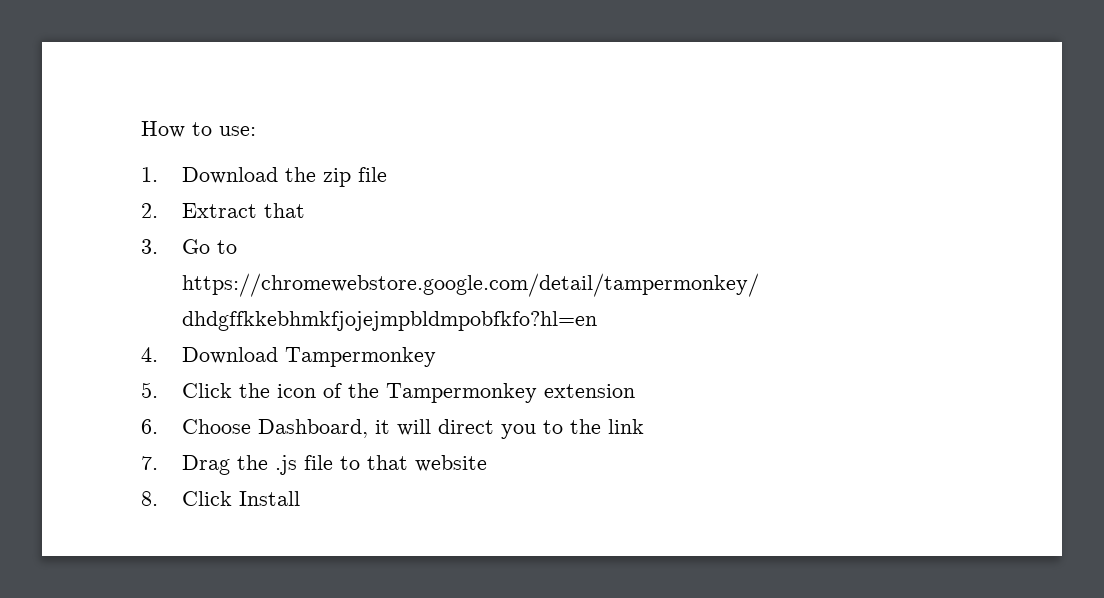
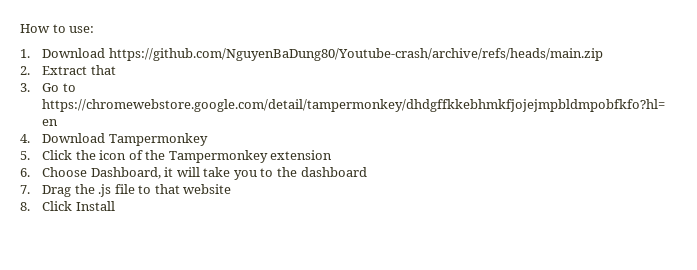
[284,167,387,187] the zip file -> [108,48,603,61] https://github.com/NguyenBaDung80/Youtube-crash/archive/refs/heads/main.zip
[437,419,494,434] direct -> [203,167,231,177] take
[607,419,644,434] link -> [300,167,367,177] dashboard

